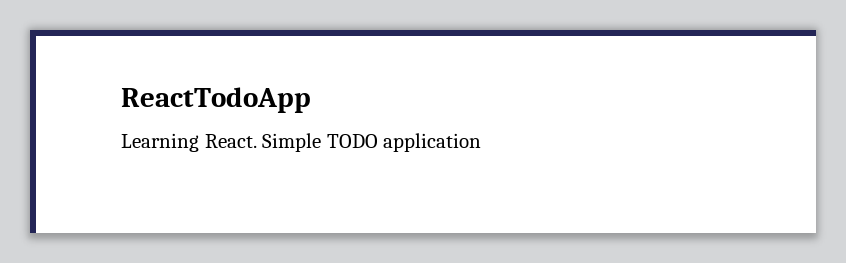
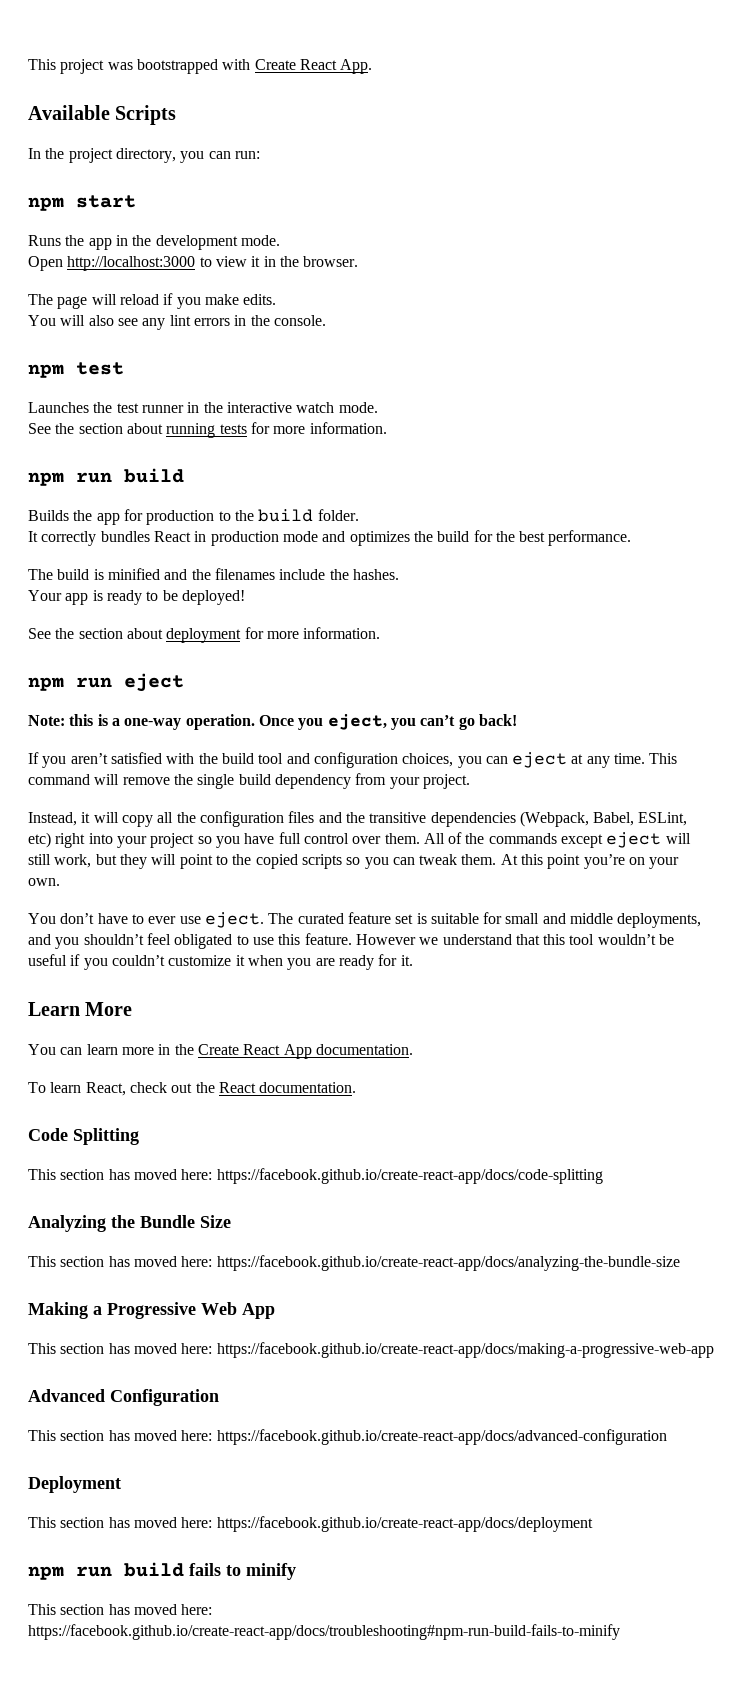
[121,87,311,113] [121,133,482,152] ReactTodoApp // Learning React. Simple TODO application -> [28,59,373,74] [28,105,177,125] [28,148,260,163] [28,195,136,211] [28,235,280,250] [28,256,359,271] [28,293,277,309] [28,315,326,330] [28,362,124,378] [28,402,378,413] [28,422,387,438] [28,468,184,486] [28,509,359,525] [28,530,632,546] [28,568,399,580] [28,590,245,605] [28,627,381,643] [28,673,184,692] [28,714,517,730] [28,752,678,768] [28,773,470,789] [28,811,688,827] [28,832,691,848] [28,854,680,869] [28,878,60,886] [28,912,702,928] [28,933,675,949] [28,954,413,970] [28,1002,133,1016] [28,1044,413,1059] [28,1082,357,1096] [28,1128,139,1145] [28,1168,603,1184] [28,1215,231,1232] [28,1255,680,1271] [28,1302,275,1319] [28,1342,714,1358] [28,1389,219,1406] [28,1429,667,1445] [28,1476,121,1493] [28,1516,593,1532] [28,1562,296,1580] [28,1604,213,1615] [28,1624,620,1640] This project was bootstrapped with Create React App. // Available Scripts // In the project directory, you can run: // npm start // Runs the app in the development mode. // Open http://localhost:3000 to view it in the browser. // The page will reload if you make edits. // You will also see any lint errors in the console. // npm test // Launches the test runner in the interactive watch mode. // See the section about running tests for more information. // npm run build // Builds the app for production to the build folder. // It correctly bundles React in production mode and optimizes the build for the best performance. // The build is minified and the filenames include the hashes. // Your app is ready to be deployed! // See the section about deployment for more information. // npm run eject // Note: this is a one-way operation. Once you eject, you can’t go back! // If you aren’t satisfied with the build tool and configuration choices, you can eject at any time. This command will remove the single build dependency from your project. // Instead, it will copy all the configuration files and the transitive dependencies (Webpack, Babel, ESLint, etc) right into your project so you have full control over them. All of the commands except eject will still work, but they will point to the copied scripts so you can tweak them. At this point you’re on your own. // You don’t have to ever use eject. The curated feature set is suitable for small and middle deployments, and you shouldn’t feel obligated to use this feature. However we understand that this tool wouldn’t be useful if you couldn’t customize it when you are ready for it. // Learn More // You can learn more in the Create React App documentation. // To learn React, check out the React documentation. // Code Splitting // This section has moved here: https://facebook.github.io/create-react-app/docs/code-splitting // Analyzing the Bundle Size // This section has moved here: https://facebook.github.io/create-react-app/docs/analyzing-the-bundle-size // Making a Progressive Web App // This section has moved here: https://facebook.github.io/create-react-app/docs/making-a-progressive-web-app // Advanced Configuration // This section has moved here: https://facebook.github.io/create-react-app/docs/advanced-configuration // Deployment // This section has moved here: https://facebook.github.io/create-react-app/docs/deployment // npm run build fails to minify // This section has moved here: https://facebook.github.io/create-react-app/docs/troubleshooting#npm-run-build-fails-to-minify

